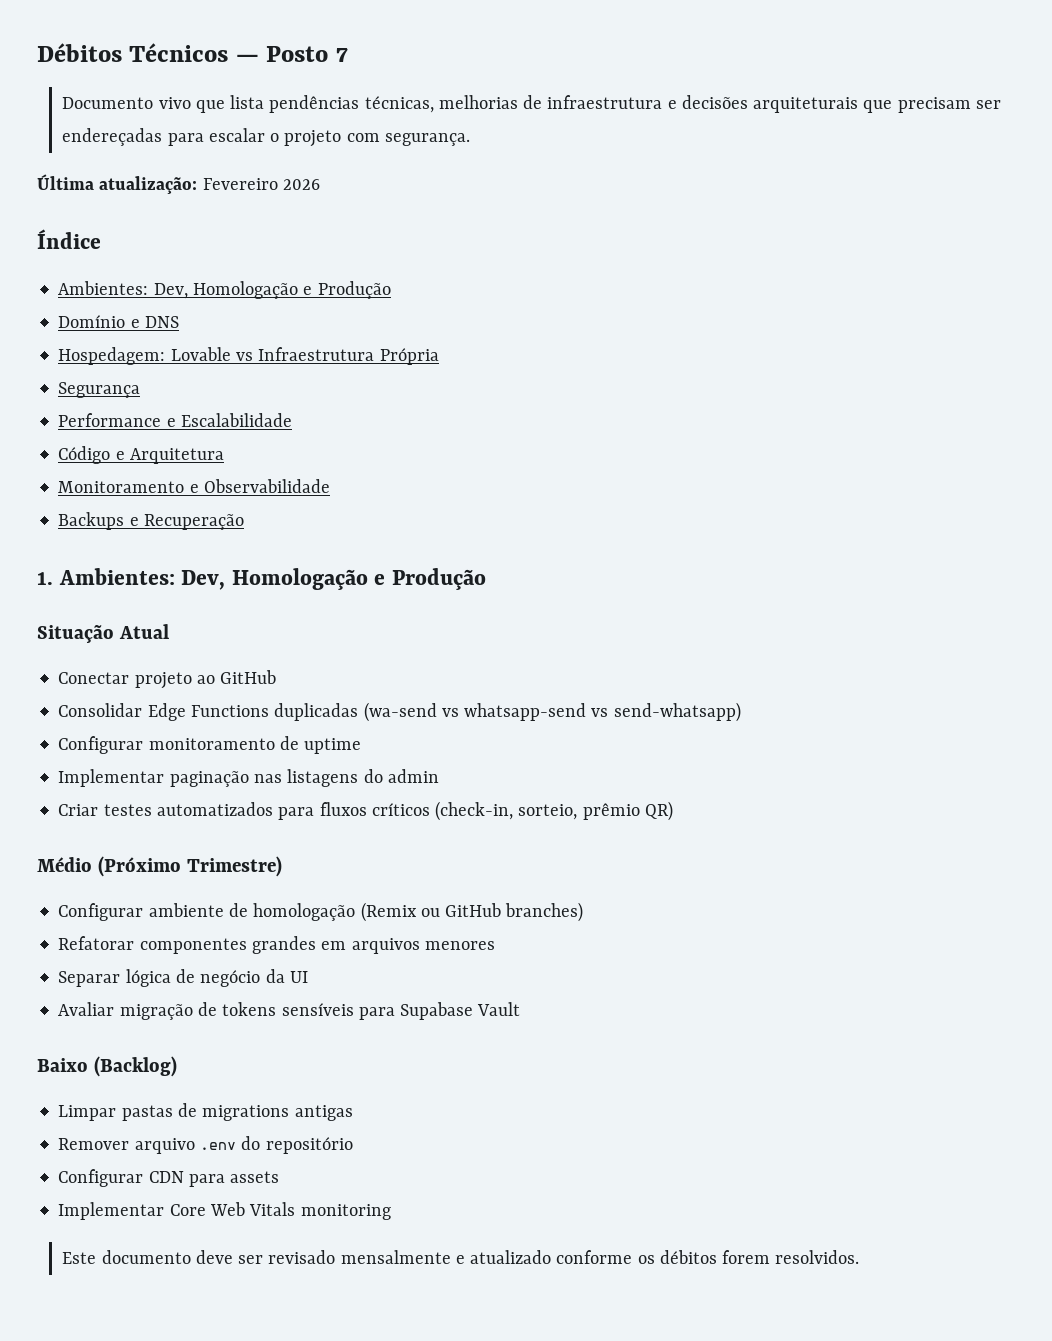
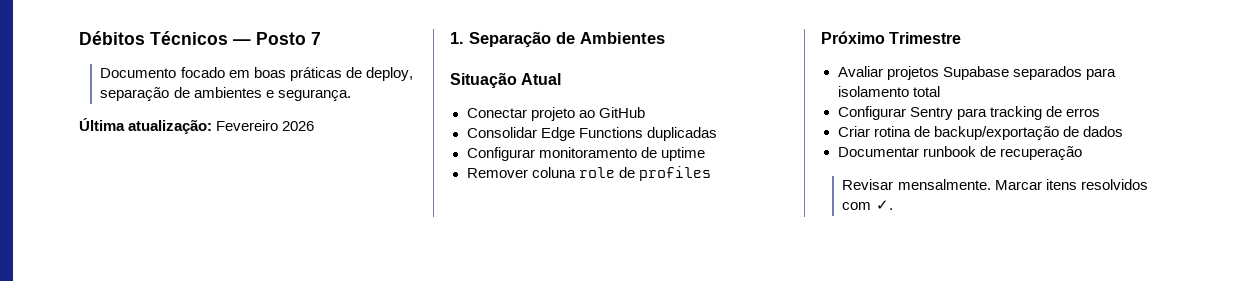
[158,95,1001,113] [62,128,380,147] vivo que lista pendências técnicas, melhorias de infraestrutura e decisões arquiteturais que precisam ser endereçadas para escalar o projeto com -> [180,67,413,81] [100,87,274,101] focado em boas práticas de deploy, separação de ambientes e
[37,229,101,249] [58,281,391,299] [58,315,179,328] [58,347,439,365] [58,382,141,398] [58,413,292,427] [58,446,224,464] [58,479,330,493] [58,512,244,530] [37,568,487,590] Índice // Ambientes: Dev, Homologação e Produção // Domínio e DNS // Hospedagem: Lovable vs Infraestrutura Própria // Segurança // Performance e Escalabilidade // Código e Arquitetura // Monitoramento e Observabilidade // Backups e Recuperação // 1. Ambientes: Dev, Homologação e Produção -> [450,31,665,47] 1. Separação de Ambientes
[363,702,741,722] (wa-send vs whatsapp-send vs send-whatsapp) -> (717, 134) none
[58,769,439,787] [58,801,673,821] [37,856,282,877] [58,902,584,922] [58,936,495,954] [58,969,308,987] [58,1002,521,1020] [37,1056,177,1077] [58,1103,353,1121] [58,1136,353,1154] [58,1169,280,1187] [58,1202,391,1220] [62,1250,860,1264] Implementar paginação nas listagens do admin // Criar testes automatizados para fluxos críticos (check-in, sorteio, prêmio QR) // Médio (Próximo Trimestre) // Configurar ambiente de homologação (Remix ou GitHub branches) // Refatorar componentes grandes em arquivos menores // Separar lógica de negócio da UI // Avaliar migração de tokens sensíveis para Supabase Vault // Baixo (Backlog) // Limpar pastas de migrations antigas // Remover arquivo .env do repositório // Configurar CDN para assets // Implementar Core Web Vitals monitoring // Este documento deve ser revisado mensalmente e atualizado conforme os débitos forem resolvidos. -> [466,166,711,181] [821,31,962,44] [837,66,1116,80] [837,86,940,97] [837,106,1100,120] [837,126,1123,140] [837,146,1082,160] [842,179,1148,190] [842,200,893,210] Remover coluna role de profiles // Próximo Trimestre // Avaliar projetos Supabase separados para isolamento total // Configurar Sentry para tracking de erros // Criar rotina de backup/exportação de dados // Documentar runbook de recuperação // Revisar mensalmente. Marcar itens resolvidos com ✓.

